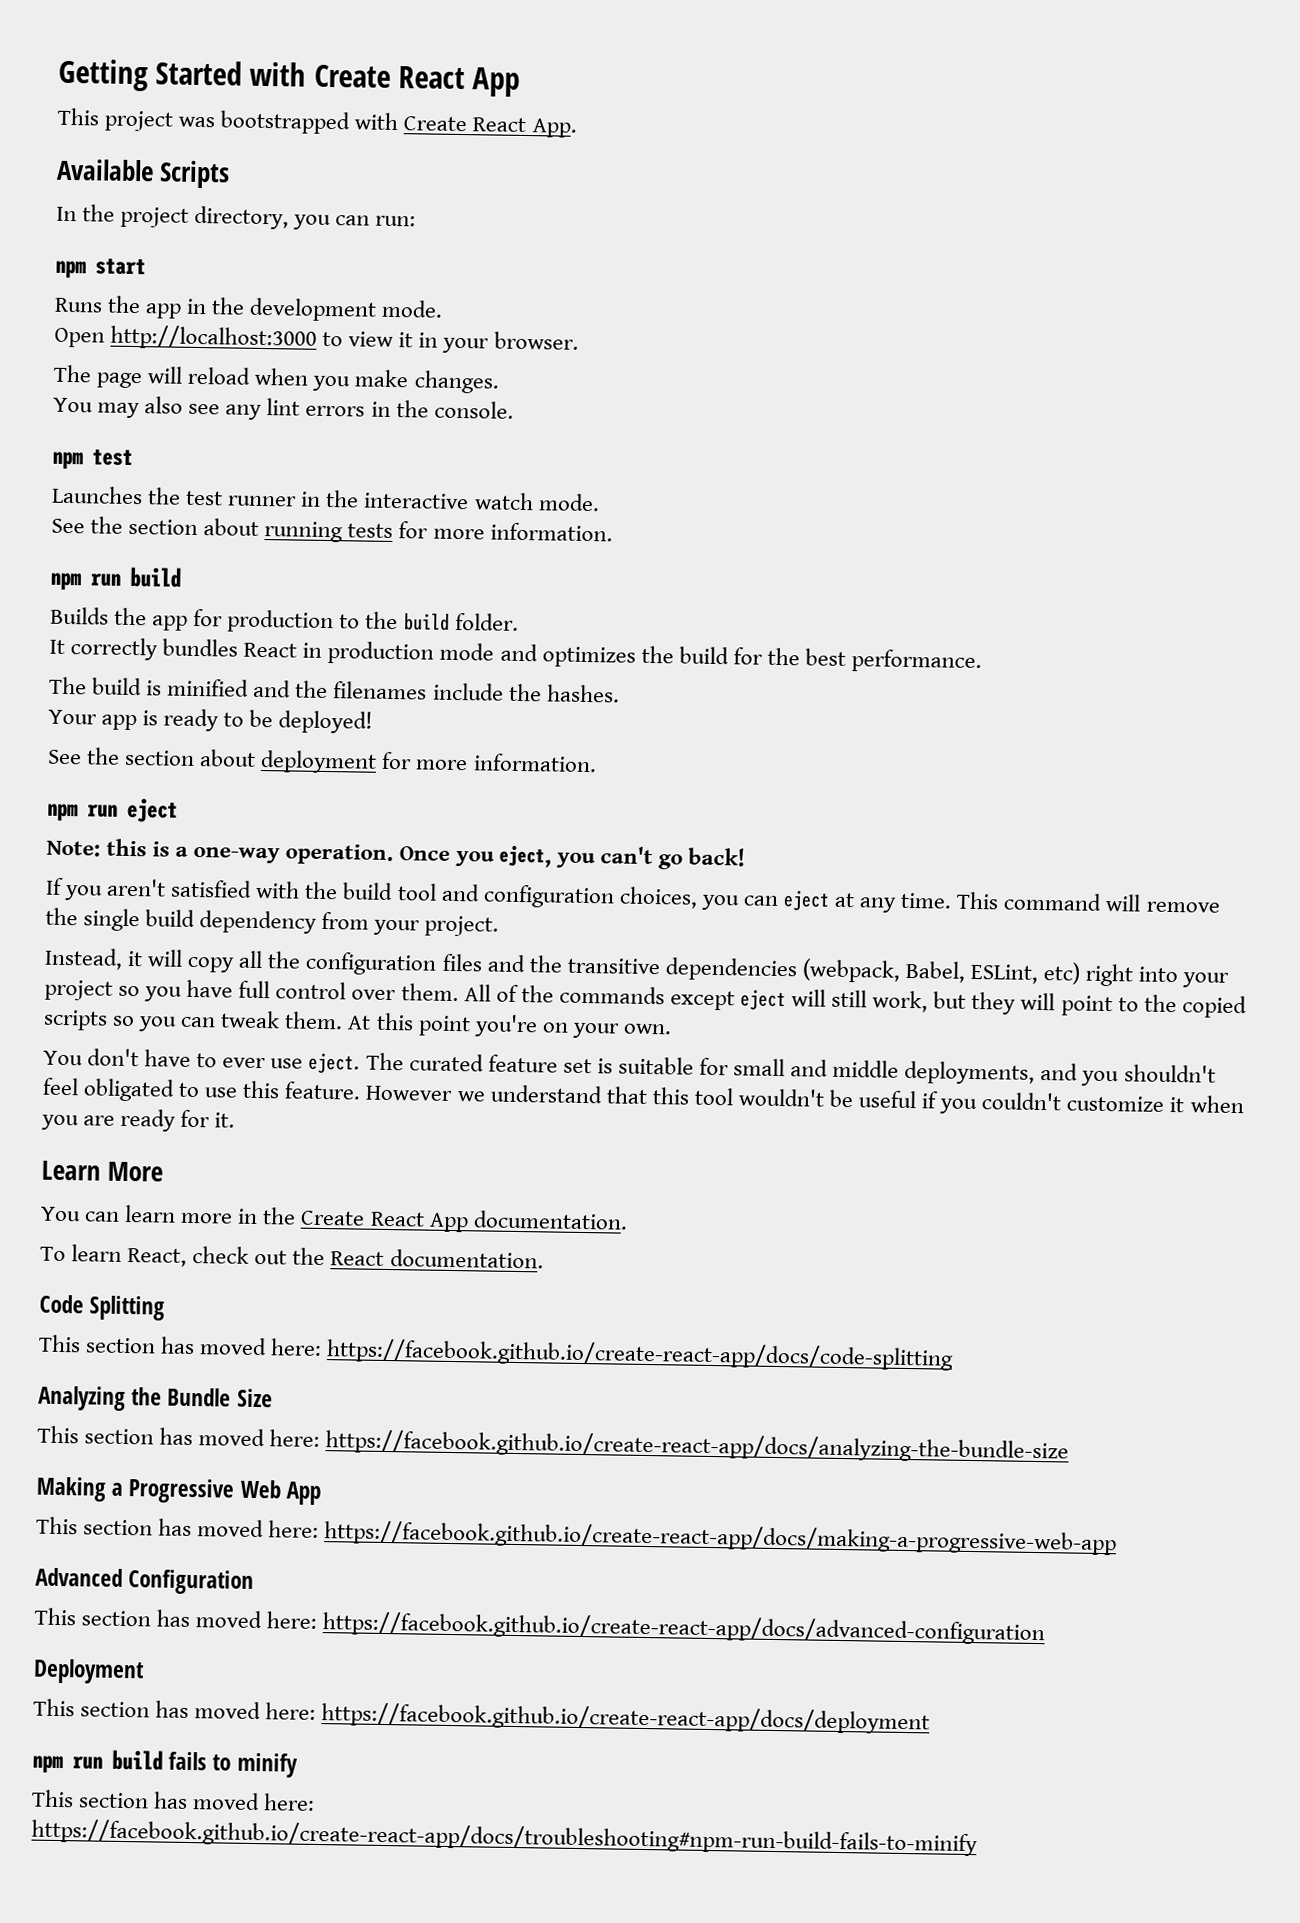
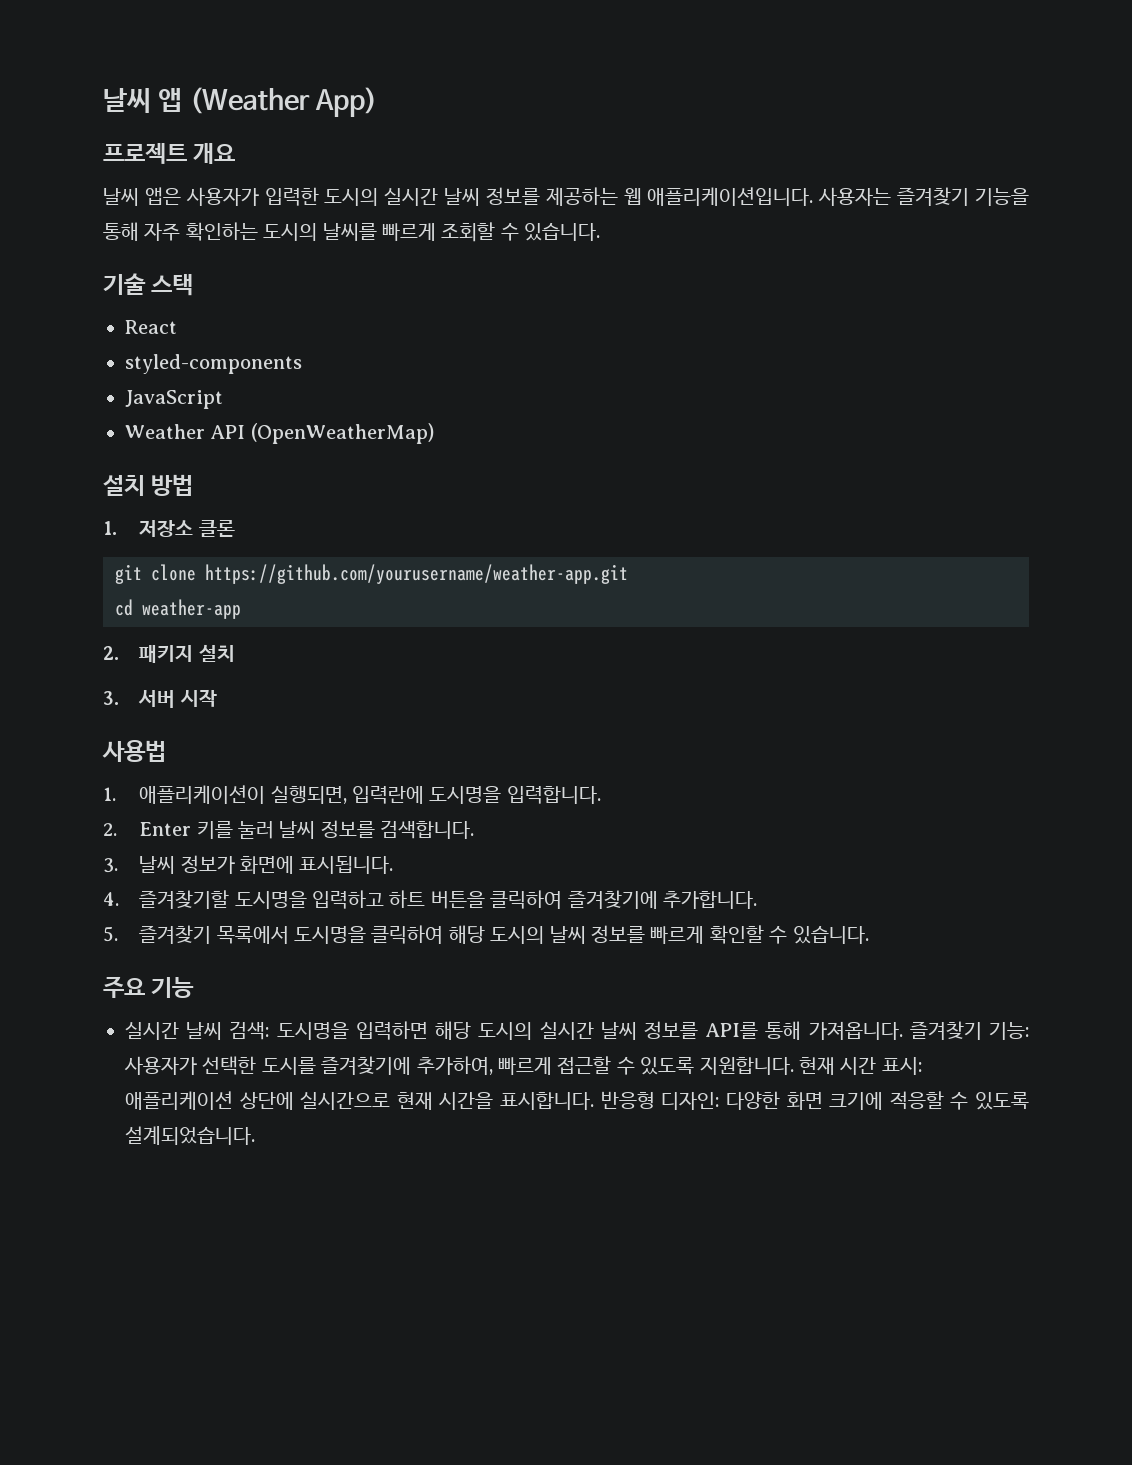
[58,58,521,97] [57,107,577,138] [56,158,231,189] [56,204,417,231] [55,258,146,279] [54,295,444,322] [54,324,579,354] [53,364,500,394] [53,396,514,420] [52,449,133,470] [51,485,600,512] [51,516,613,543] [50,566,181,591] [50,606,519,634] [49,637,983,674] [49,676,620,703] [48,708,374,734] [47,747,597,774] [47,797,178,823] [46,838,745,870] [45,877,1220,913] [45,907,500,937] [44,947,1230,988] [44,979,1247,1019] [43,1009,672,1039] [43,1048,1216,1087] [42,1077,1245,1115] [41,1108,236,1132] [41,1160,164,1182] [40,1204,628,1233] [40,1244,544,1269] [39,1294,166,1321] [38,1334,955,1371] [38,1385,273,1411] [37,1425,1070,1464] [36,1476,321,1506] [36,1516,1118,1556] [35,1567,255,1595] [34,1607,1046,1646] [33,1658,144,1685] [33,1698,931,1735] [32,1749,298,1778] [31,1789,316,1811] [31,1818,978,1857] Getting Started with Create React App // This project was bootstrapped with Create React App. // Available Scripts // In the project directory, you can run: // npm start // Runs the app in the development mode. // Open http://localhost:3000 to view it in your browser. // The page will reload when you make changes. // You may also see any lint errors in the console. // npm test // Launches the test runner in the interactive watch mode. // See the section about running tests for more information. // npm run build // Builds the app for production to the build folder. // It correctly bundles React in production mode and optimizes the build for the best performance. // The build is minified and the filenames include the hashes. // Your app is ready to be deployed! // See the section about deployment for more information. // npm run eject // Note: this is a one-way operation. Once you eject, you can't go back! // If you aren't satisfied with the build tool and configuration choices, you can eject at any time. This command will remove the single build dependency from your project. // Instead, it will copy all the configuration files and the transitive dependencies (webpack, Babel, ESLint, etc) right into your project so you have full control over them. All of the commands except eject will still work, but they will point to the copied scripts so you can tweak them. At this point you're on your own. // You don't have to ever use eject. The curated feature set is suitable for small and middle deployments, and you shouldn't feel obligated to use this feature. However we understand that this tool wouldn't be useful if you couldn't customize it when you are ready for it. // Learn More // You can learn more in the Create React App documentation. // To learn React, check out the React documentation. // Code Splitting // This section has moved here: https://facebook.github.io/create-react-app/docs/code-splitting // Analyzing the Bundle Size // This section has moved here: https://facebook.github.io/create-react-app/docs/analyzing-the-bundle-size // Making a Progressive Web App // This section has moved here: https://facebook.github.io/create-react-app/docs/making-a-progressive-web-app // Advanced Configuration // This section has moved here: https://facebook.github.io/create-react-app/docs/advanced-configuration // Deployment // This section has moved here: https://facebook.github.io/create-react-app/docs/deployment // npm run build fails to minify // This section has moved here: https://facebook.github.io/create-react-app/docs/troubleshooting#npm-run-build-fails-to-minify -> [103,87,377,117] [103,143,236,164] [103,187,1029,206] [103,222,601,242] [103,273,194,296] [125,320,177,334] [125,354,302,374] [125,390,223,409] [125,423,434,444] [103,474,194,496] [103,520,235,537] [115,564,628,584] [115,599,241,619] [103,644,235,663] [103,689,217,708] [102,740,166,762] [103,785,601,804] [103,820,475,839] [103,855,394,874] [103,890,758,909] [103,925,869,944] [103,976,195,998] [125,1021,1029,1040] [124,1056,922,1075] [125,1091,1029,1110] [125,1126,255,1145] 날씨 앱 (Weather App) // 프로젝트 개요 // 날씨 앱은 사용자가 입력한 도시의 실시간 날씨 정보를 제공하는 웹 애플리케이션입니다. 사용자는 즐겨찾기 기능을 통해 자주 확인하는 도시의 날씨를 빠르게 조회할 수 있습니다. // 기술 스택 // React // styled-components // JavaScript // Weather API (OpenWeatherMap) // 설치 방법 // 1. 저장소 클론 // git clone https://github.com/yourusername/weather-app.git // cd weather-app // 2. 패키지 설치 // 3. 서버 시작 // 사용법 // 1. 애플리케이션이 실행되면, 입력란에 도시명을 입력합니다. // 2. Enter 키를 눌러 날씨 정보를 검색합니다. // 3. 날씨 정보가 화면에 표시됩니다. // 4. 즐겨찾기할 도시명을 입력하고 하트 버튼을 클릭하여 즐겨찾기에 추가합니다. // 5. 즐겨찾기 목록에서 도시명을 클릭하여 해당 도시의 날씨 정보를 빠르게 확인할 수 있습니다. // 주요 기능 // 실시간 날씨 검색: 도시명을 입력하면 해당 도시의 실시간 날씨 정보를 API를 통해 가져옵니다. 즐겨찾기 기능: 사용자가 선택한 도시를 즐겨찾기에 추가하여, 빠르게 접근할 수 있도록 지원합니다. 현재 시간 표시: 애플리케이션 상단에 실시간으로 현재 시간을 표시합니다. 반응형 디자인: 다양한 화면 크기에 적응할 수 있도록 설계되었습니다.

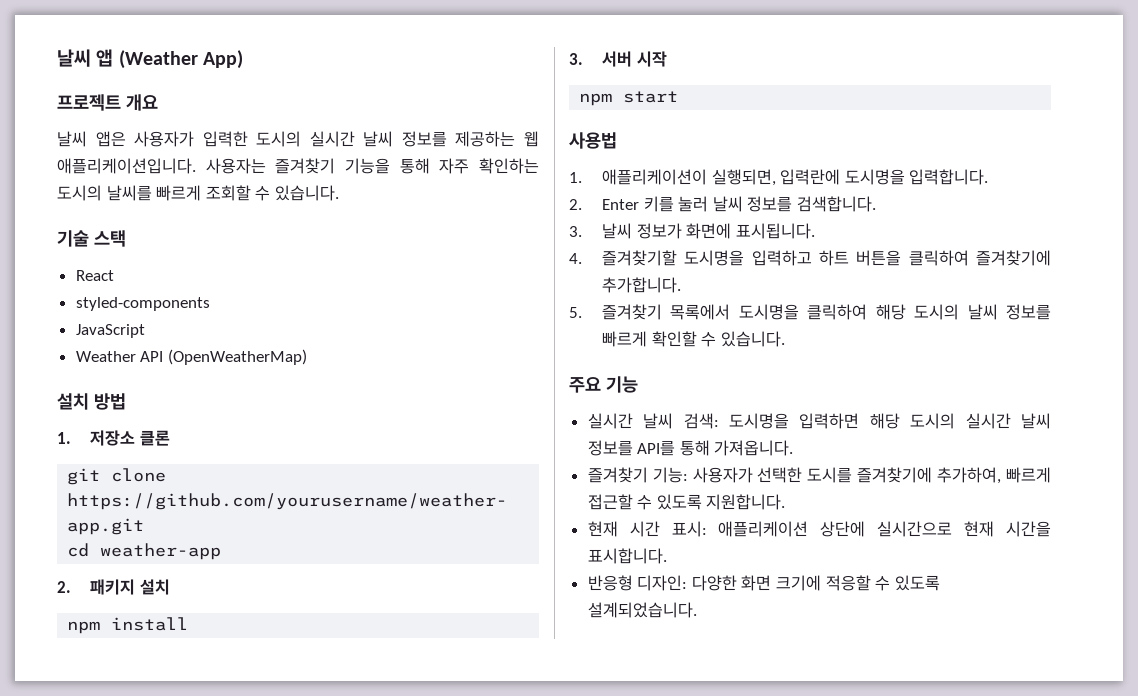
(235, 653) none -> [67,617,189,634] // npm install
(217, 698) none -> [579,91,679,106] // npm start
(903, 1030) none -> (794, 448) //
(794, 1066) none -> (786, 502) //
(595, 1101) none -> (667, 556) //

